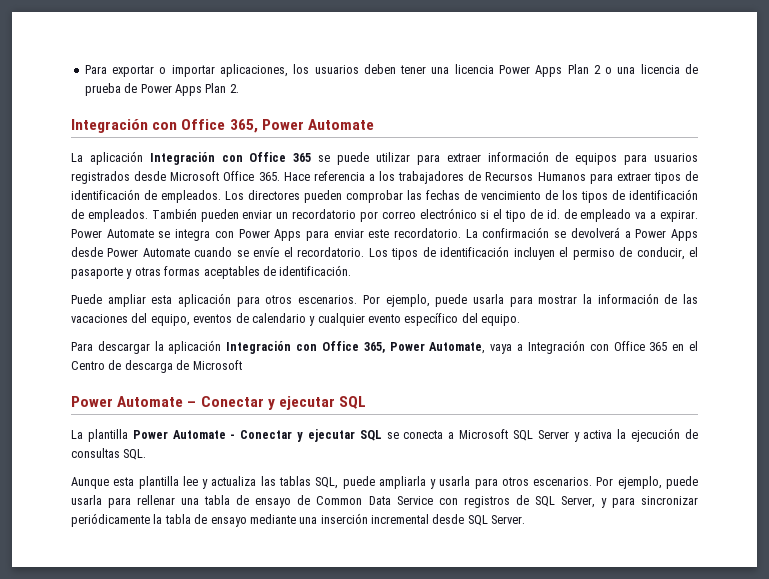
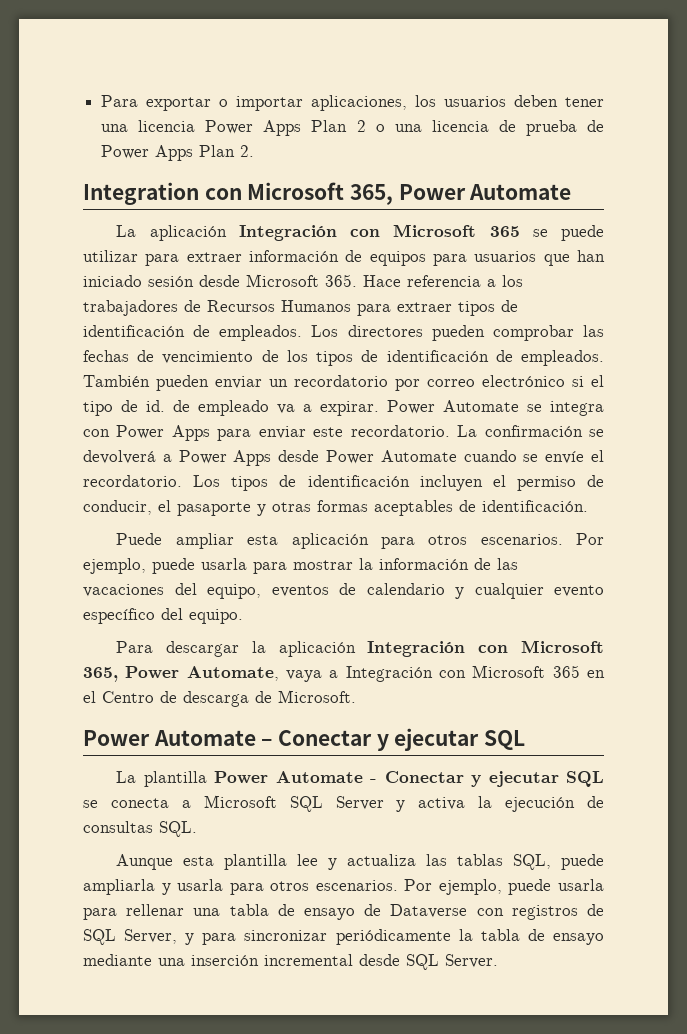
[71,119,226,133] Integración con Office -> [83,182,345,205] Integration con Microsoft
[249,152,287,162] Office -> [393,224,477,237] Microsoft
[71,171,130,184] registrados -> [543,250,605,266] [83,275,194,287] que han iniciado sesión
[223,171,255,181] Office -> (319, 280) none
[321,341,359,351] Office -> [521,640,604,653] Microsoft
[613,341,645,351] Office -> [472,665,546,678] Microsoft
[192,360,242,370] Microsoft -> [278,690,356,703] Microsoft.
[316,496,433,505] Common Data Service -> [390,904,468,918] Dataverse

